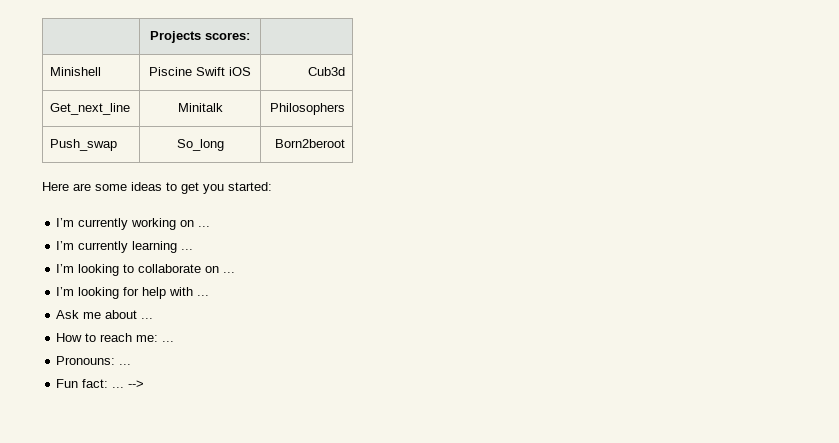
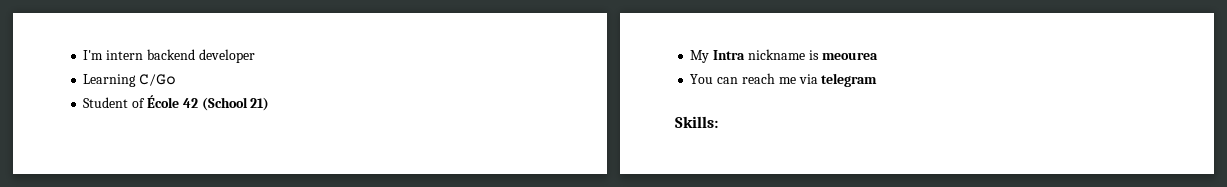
[150,31,250,43] [50,67,102,76] [149,67,251,76] [307,67,345,76] [50,103,131,115] [177,103,223,112] [269,103,345,115] [50,139,118,151] [176,139,224,151] [274,139,345,148] [42,182,272,194] [56,218,211,230] [56,241,194,253] [56,264,236,276] [56,287,210,299] [56,310,154,319] [56,333,175,342] [56,356,132,365] [56,379,145,388] | Projects scores: | // Minishell | Piscine Swift iOS | Cub3d // Get_next_line | Minitalk | Philosophers // Push_swap | So_long | Born2beroot // Here are some ideas to get you started: // I’m currently working on ... // I’m currently learning ... // I’m looking to collaborate on ... // I’m looking for help with ... // Ask me about ... // How to reach me: ... // Pronouns: ... // Fun fact: ... --> -> [83,49,255,63] [83,74,177,87] [83,95,270,111] [690,49,878,63] [690,73,878,87] [675,116,718,128] I'm intern backend developer // Learning C/Go // Student of École 42 (School 21) // My Intra nickname is meourea // You can reach me via telegram // Skills:

